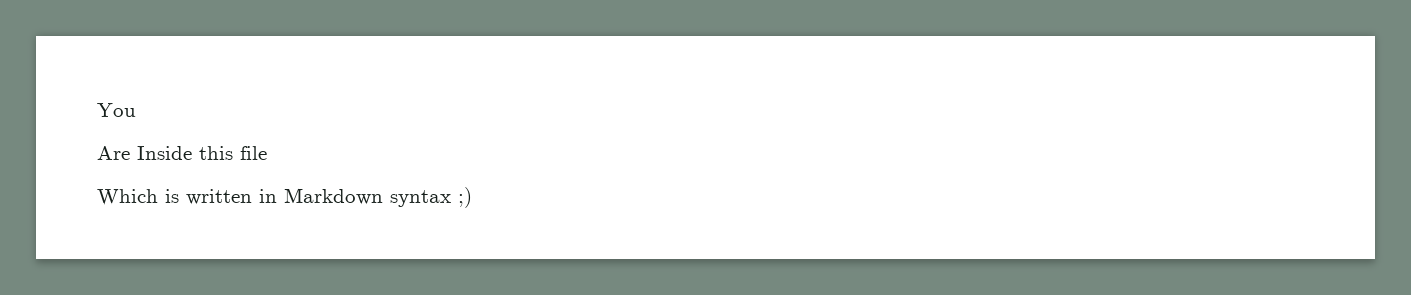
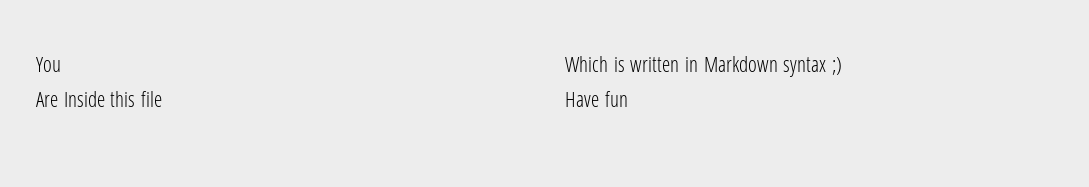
(472, 197) none -> [565,91,628,107] // Have fun

